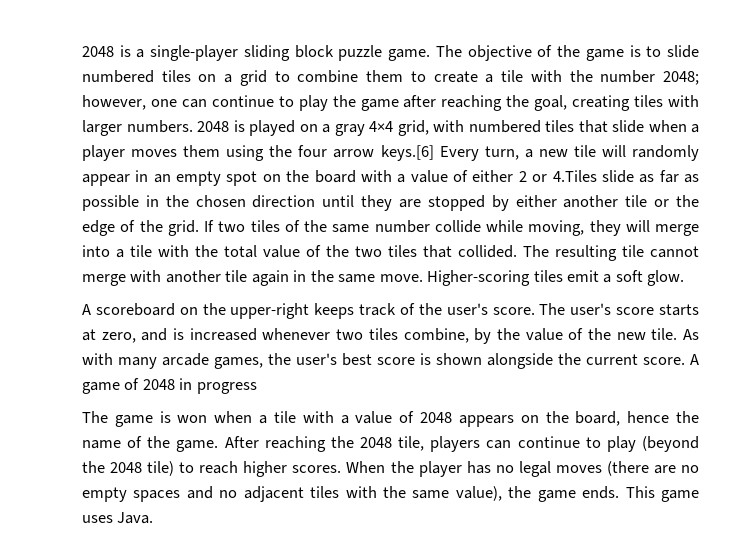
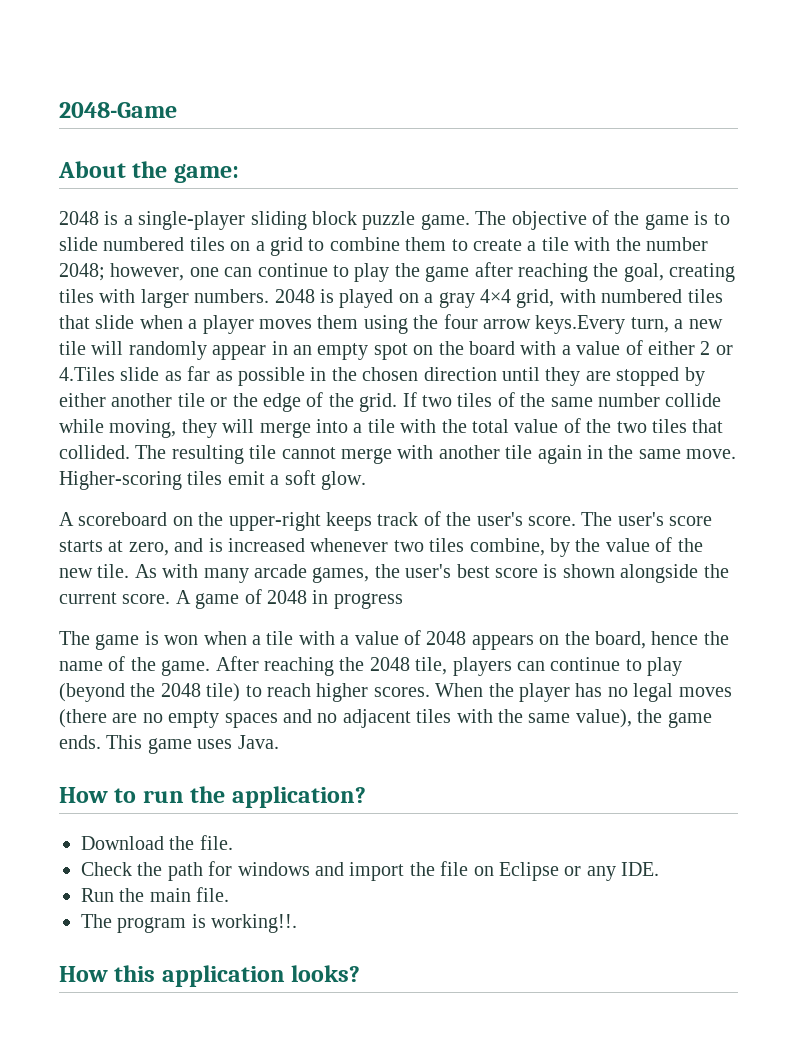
(82, 51) none -> [59,102,177,118] [58,161,239,183] 2048-Game // About the game: //
[380,145,479,161] keys.[6] Every -> [535,315,626,334] keys.Every
(154, 518) none -> [59,786,366,808] [81,835,233,850] [81,861,660,881] [81,887,230,902] [81,914,298,933] [59,965,361,987] // How to run the application? // Download the file. // Check the path for windows and import the file on Eclipse or any IDE. // Run the main file. // The program is working!!. // How this application looks?

